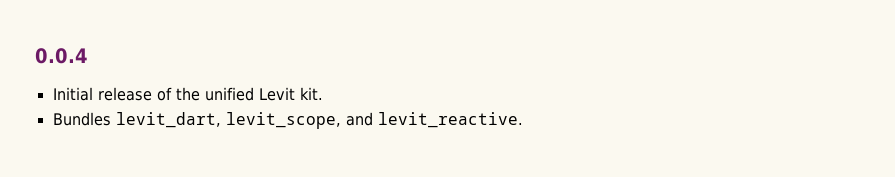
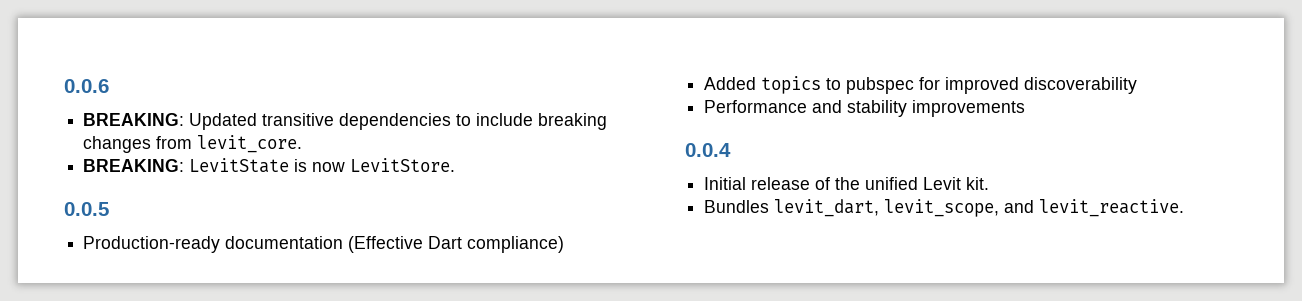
(35, 56) none -> [64,79,109,93] [83,113,608,130] [83,135,303,153] [83,158,456,173] [64,202,109,216] [83,236,565,253] [704,76,1138,94] [704,100,1026,117] 0.0.6 // BREAKING: Updated transitive dependencies to include breaking changes from levit_core. // BREAKING: LevitState is now LevitStore. // 0.0.5 // Production-ready documentation (Effective Dart compliance) // Added topics to pubspec for improved discoverability // Performance and stability improvements //

